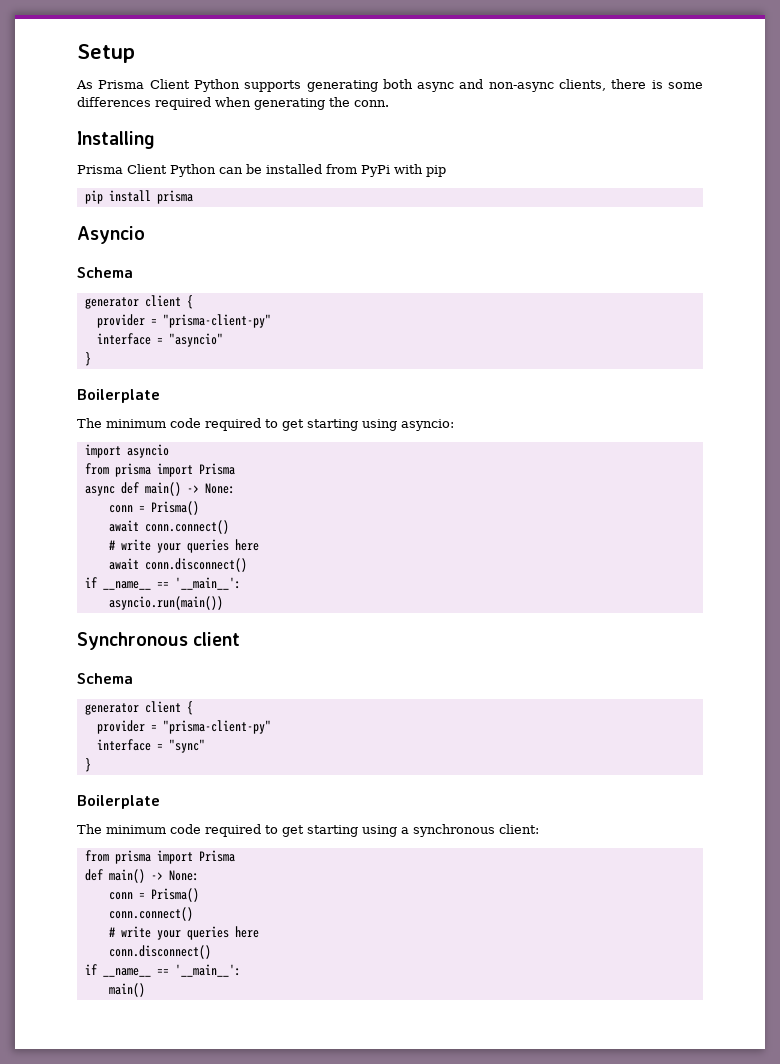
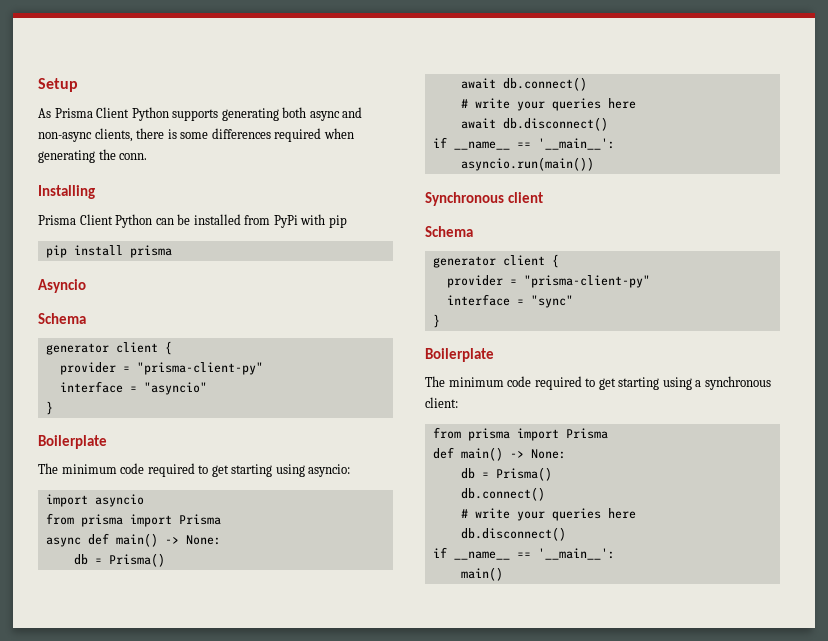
[108,505,133,513] conn -> [73,554,88,565] db
[144,520,229,534] conn.connect() -> [502,77,587,91] db.connect()
[144,558,247,572] conn.disconnect() -> [502,117,608,131] db.disconnect()
[108,888,199,902] [108,907,193,921] [108,926,259,940] [108,945,211,959] conn = Prisma() // conn.connect() // # write your queries here // conn.disconnect() -> [460,467,552,481] [460,487,545,501] [460,508,636,521] [460,527,566,541] db = Prisma() // db.connect() // # write your queries here // db.disconnect()

